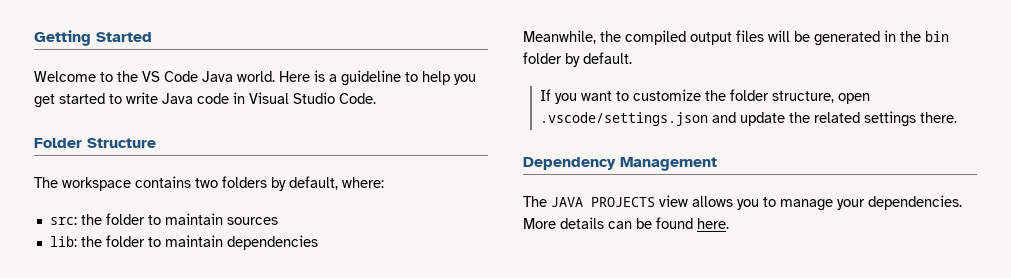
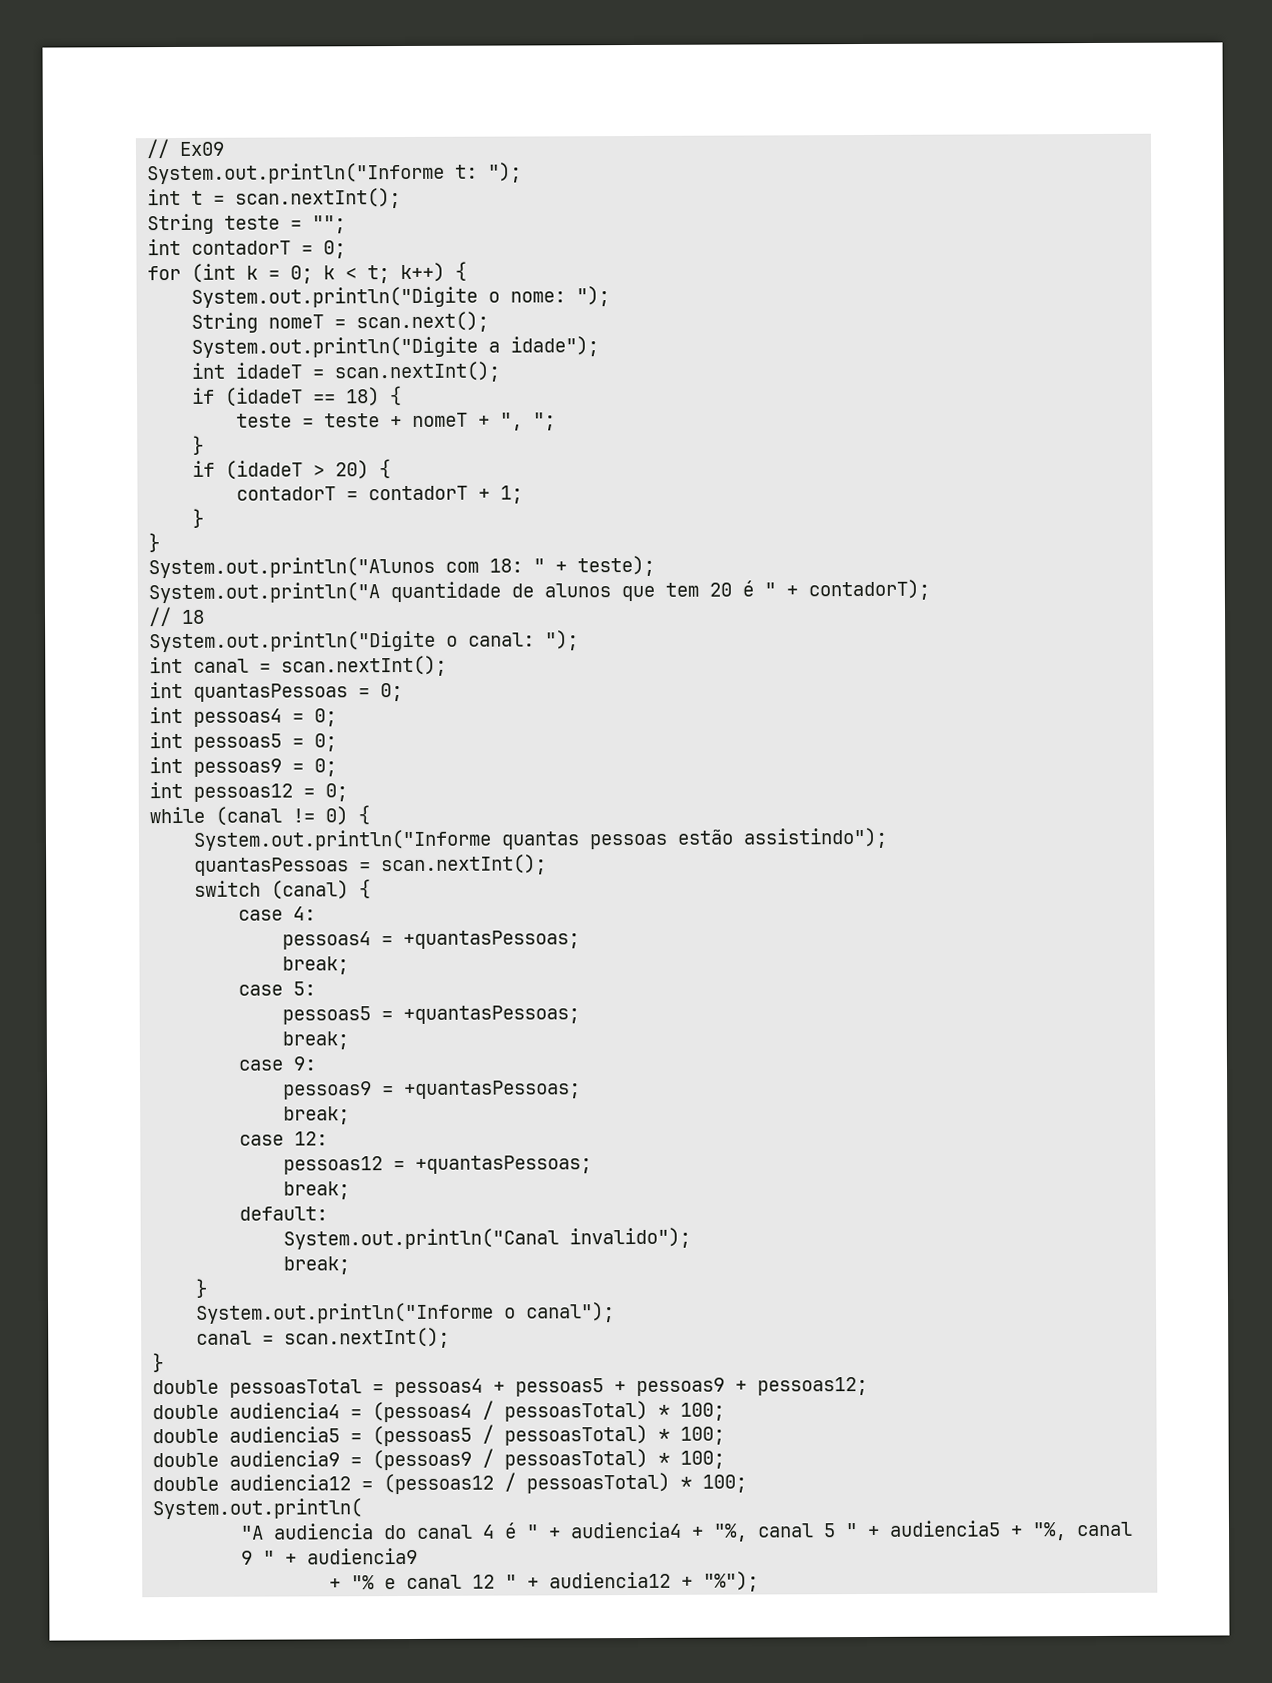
[34,30,152,46] [34,70,476,86] [34,92,376,108] [34,138,156,148] [34,176,384,191] [49,213,278,225] [49,235,318,250] [523,30,949,46] [523,52,632,67] [540,89,871,104] [540,111,958,127] [523,157,717,171] [523,195,962,211] [523,217,729,229] Getting Started // Welcome to the VS Code Java world. Here is a guideline to help you get started to write Java code in Visual Studio Code. // Folder Structure // The workspace contains two folders by default, where: // src: the folder to maintain sources // lib: the folder to maintain dependencies // Meanwhile, the compiled output files will be generated in the bin folder by default. // If you want to customize the folder structure, open .vscode/settings.json and update the related settings there. // Dependency Management // The JAVA PROJECTS view allows you to manage your dependencies. More details can be found here. -> [146,139,226,159] [147,162,523,185] [147,188,402,209] [147,213,347,235] [147,238,347,259] [147,261,468,284] [191,286,611,308] [191,311,490,333] [191,336,600,358] [191,361,501,383] [192,386,403,407] [236,412,557,431] [192,435,205,455] [192,459,392,480] [236,485,524,504] [192,508,205,528] [148,533,161,553] [148,555,656,579] [148,579,931,604] [148,607,206,627] [149,630,580,653] [149,655,448,677] [149,681,404,702] [149,706,338,727] [149,731,338,752] [149,756,338,777] [149,781,349,802] [149,805,371,826] [193,827,889,851] [194,854,548,876] [194,879,372,900] [238,906,317,921] [282,930,581,950] [282,956,350,975] [238,981,317,996] [282,1005,581,1025] [282,1031,350,1050] [238,1056,317,1071] [283,1080,582,1100] [283,1106,351,1125] [239,1131,329,1146] [283,1155,593,1175] [283,1181,351,1200] [239,1206,329,1221] [283,1227,692,1250] [283,1256,351,1275] [195,1278,208,1298] [196,1302,616,1324] [196,1327,451,1349] [152,1353,165,1373] [152,1376,869,1398] [152,1400,726,1423] [152,1424,726,1447] [152,1448,726,1471] [152,1472,748,1495] [152,1498,363,1520] [240,1520,1134,1542] [241,1547,419,1565] [329,1571,760,1592] // Ex09 // System.out.println("Informe t: "); // int t = scan.nextInt(); // String teste = ""; // int contadorT = 0; // for (int k = 0; k < t; k++) { // System.out.println("Digite o nome: "); // String nomeT = scan.next(); // System.out.println("Digite a idade"); // int idadeT = scan.nextInt(); // if (idadeT == 18) { // teste = teste + nomeT + ", "; // } // if (idadeT > 20) { // contadorT = contadorT + 1; // } // } // System.out.println("Alunos com 18: " + teste); // System.out.println("A quantidade de alunos que tem 20 é " + contadorT); // // 18 // System.out.println("Digite o canal: "); // int canal = scan.nextInt(); // int quantasPessoas = 0; // int pessoas4 = 0; // int pessoas5 = 0; // int pessoas9 = 0; // int pessoas12 = 0; // while (canal != 0) { // System.out.println("Informe quantas pessoas estão assistindo"); // quantasPessoas = scan.nextInt(); // switch (canal) { // case 4: // pessoas4 = +quantasPessoas; // break; // case 5: // pessoas5 = +quantasPessoas; // break; // case 9: // pessoas9 = +quantasPessoas; // break; // case 12: // pessoas12 = +quantasPessoas; // break; // default: // System.out.println("Canal invalido"); // break; // } // System.out.println("Informe o canal"); // canal = scan.nextInt(); // } // double pessoasTotal = pessoas4 + pessoas5 + pessoas9 + pessoas12; // double audiencia4 = (pessoas4 / pessoasTotal) * 100; // double audiencia5 = (pessoas5 / pessoasTotal) * 100; // double audiencia9 = (pessoas9 / pessoasTotal) * 100; // double audiencia12 = (pessoas12 / pessoasTotal) * 100; // System.out.println( // "A audiencia do canal 4 é " + audiencia4 + "%, canal 5 " + audiencia5 + "%, canal 9 " + audiencia9 // + "% e canal 12 " + audiencia12 + "%");

